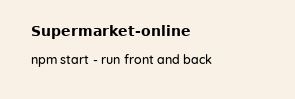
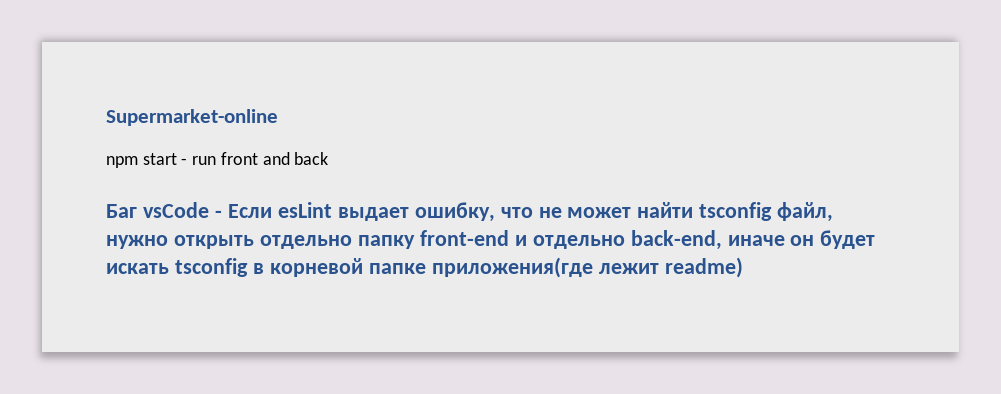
(213, 59) none -> [106,202,834,222] [106,230,876,250] [106,257,743,278] // Баг vsCode - Если esLint выдает ошибку, что не может найти tsconfig файл, нужно открыть отдельно папку front-end и отдельно back-end, иначе он будет искать tsconfig в корневой папке приложения(где лежит readme)

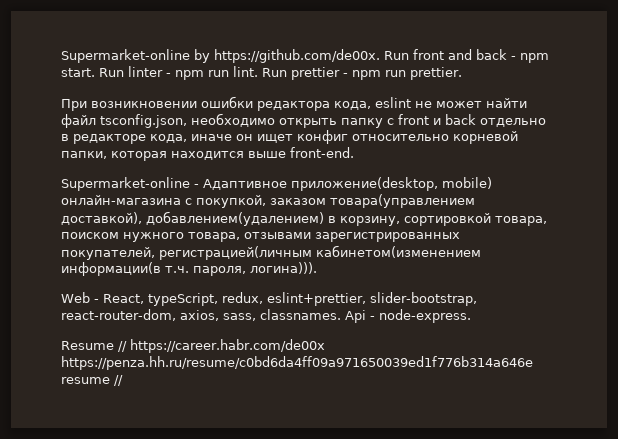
[106,109,278,126] [106,153,217,168] Supermarket-online // npm start - run -> [61,49,409,63] Supermarket-online by https://github.com/de00x. Run
[106,202,834,222] [106,230,876,250] [106,257,743,278] // Баг vsCode - Если esLint выдает ошибку, что не может найти tsconfig файл, нужно открыть отдельно папку front-end и отдельно back-end, иначе он будет искать tsconfig в корневой папке приложения(где лежит readme) -> [511,53,549,63] [61,66,462,80] [61,96,527,111] [61,113,546,128] [61,130,518,144] [61,147,354,161] [61,177,492,191] [61,194,475,208] [61,211,547,226] [61,232,460,242] [61,245,481,260] [61,262,317,276] [61,292,477,306] [61,309,471,323] [61,339,325,353] [61,356,533,370] [61,375,123,386] - npm start. Run linter - npm run lint. Run prettier - npm run prettier. // При возникновении ошибки редактора кода, eslint не может найти файл tsconfig.json, необходимо открыть папку с front и back отдельно в редакторе кода, иначе он ищет конфиг относительно корневой папки, которая находится выше front-end. // Supermarket-online - Адаптивное приложение(desktop, mobile) онлайн-магазина с покупкой, заказом товара(управлением доставкой), добавлением(удалением) в корзину, сортировкой товара, поиском нужного товара, отзывами зарегистрированных покупателей, регистрацией(личным кабинетом(изменением информации(в т.ч. пароля, логина))). // Web - React, typeScript, redux, eslint+prettier, slider-bootstrap, react-router-dom, axios, sass, classnames. Api - node-express. // Resume // https://career.habr.com/de00x https://penza.hh.ru/resume/c0bd6da4ff09a971650039ed1f776b314a646e resume //

